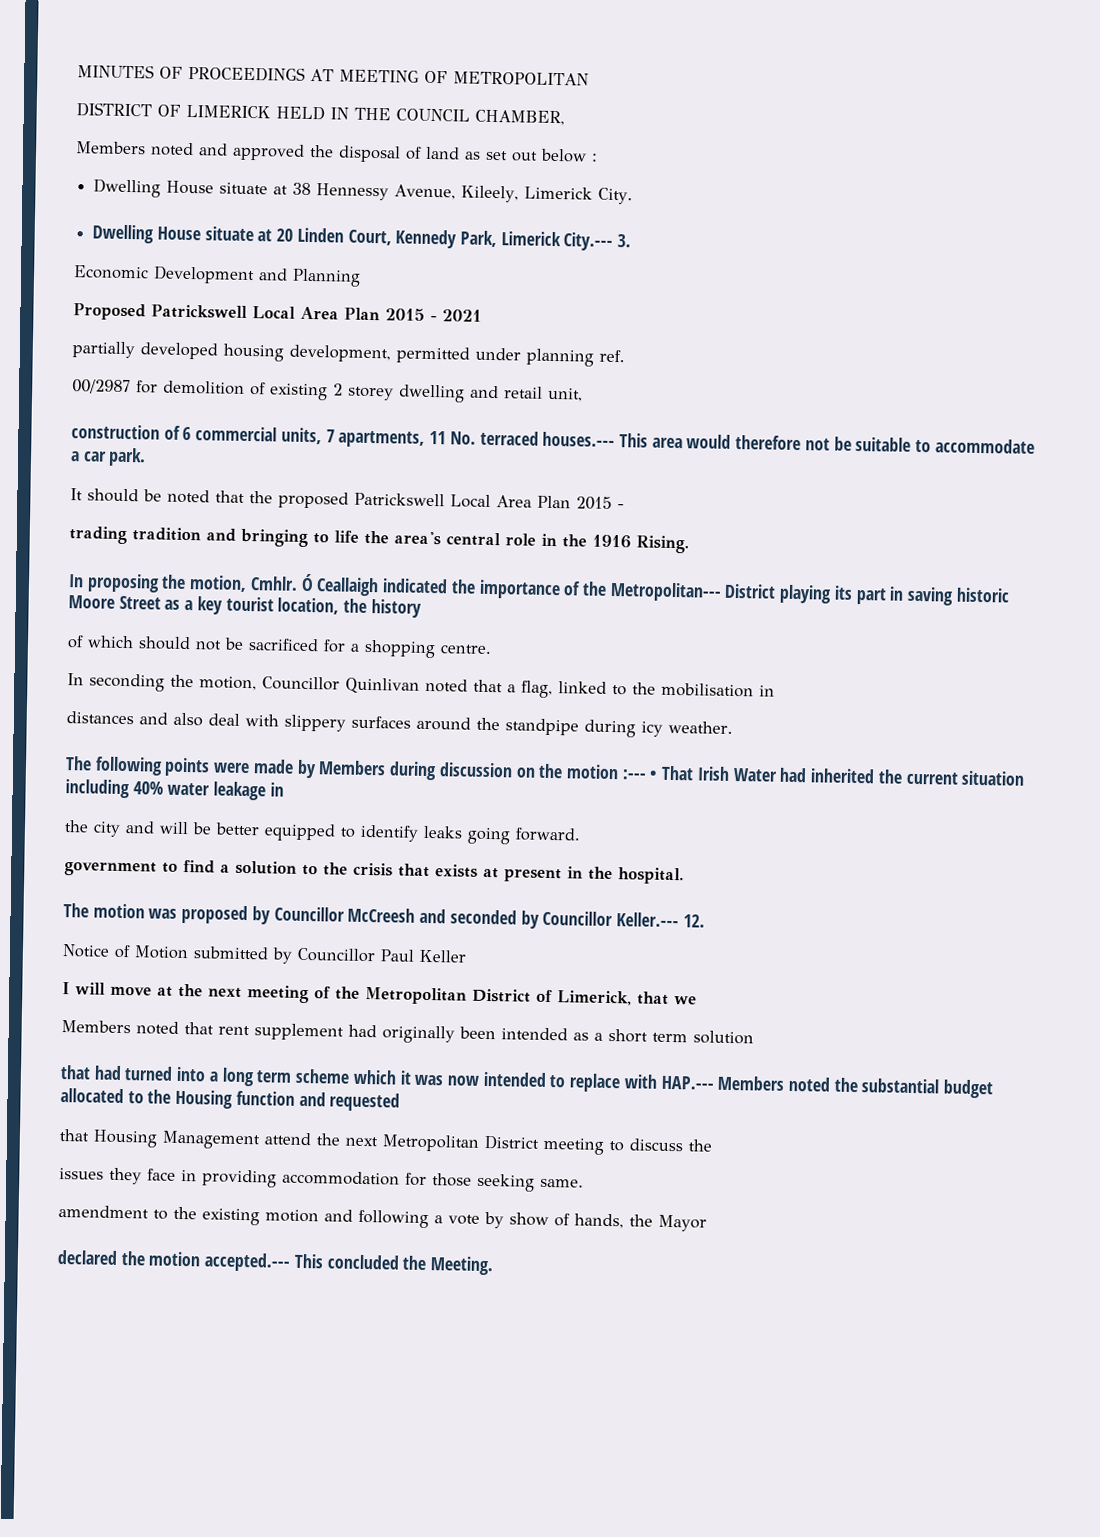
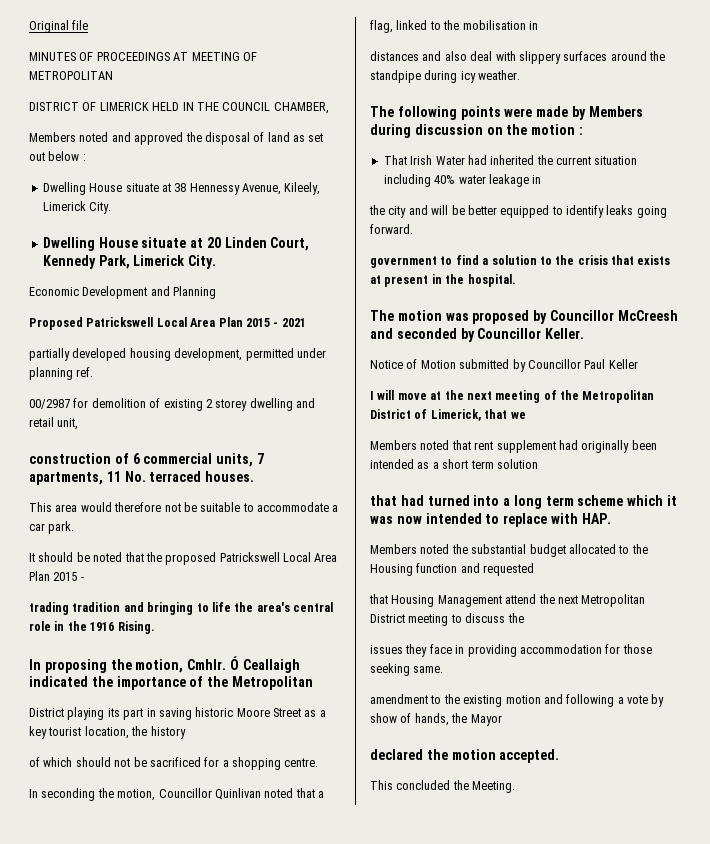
(77, 71) none -> [29,20,89,33] Original file //
[563,232,632,251] City.--- 3. -> [188,255,217,269] City.
[542,431,616,448] houses.--- -> [205,471,255,482] houses. //
[609,581,722,602] Metropolitan--- -> [231,676,313,690] Metropolitan //
[621,769,658,780] :--- • -> [578,127,583,135] : //
[615,912,705,928] Keller.--- 12. -> [545,328,585,339] Keller.
[660,1075,714,1090] HAP.--- -> [581,513,611,524] HAP. //
[204,1252,292,1272] accepted.--- -> [499,749,560,763] accepted. //

